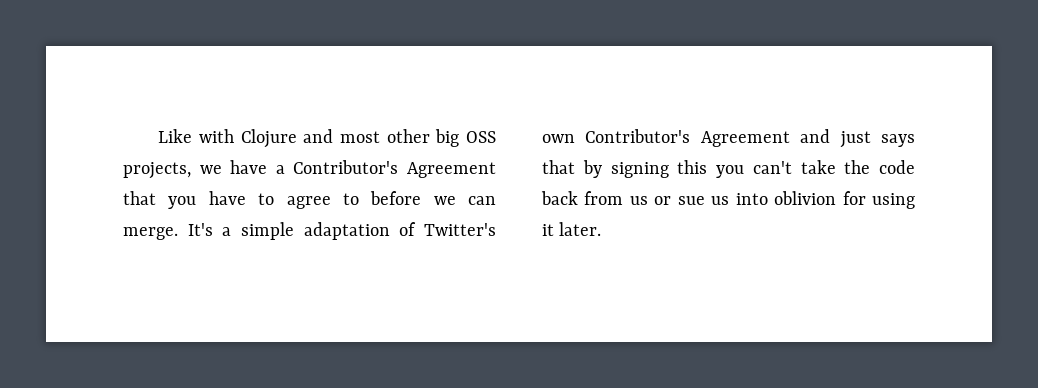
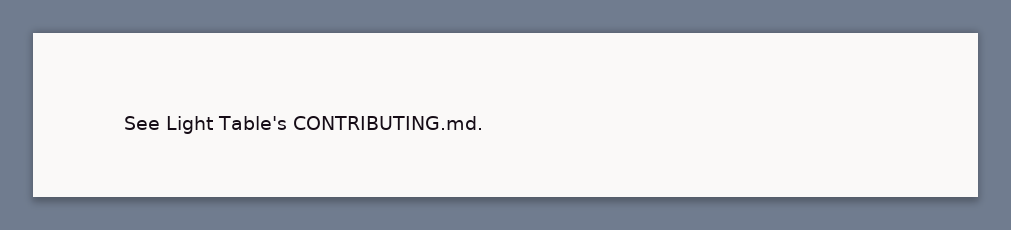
[158,129,497,148] [123,160,496,179] [123,191,496,209] [123,222,496,240] [542,129,915,148] [542,160,915,178] [541,191,915,209] [542,222,602,236] Like with Clojure and most other big OSS projects, we have a Contributor's Agreement that you have to agree to before we can merge. It's a simple adaptation of Twitter's own Contributor's Agreement and just says that by signing this you can't take the code back from us or sue us into oblivion for using it later. -> [124,116,483,134] See Light Table's CONTRIBUTING.md.

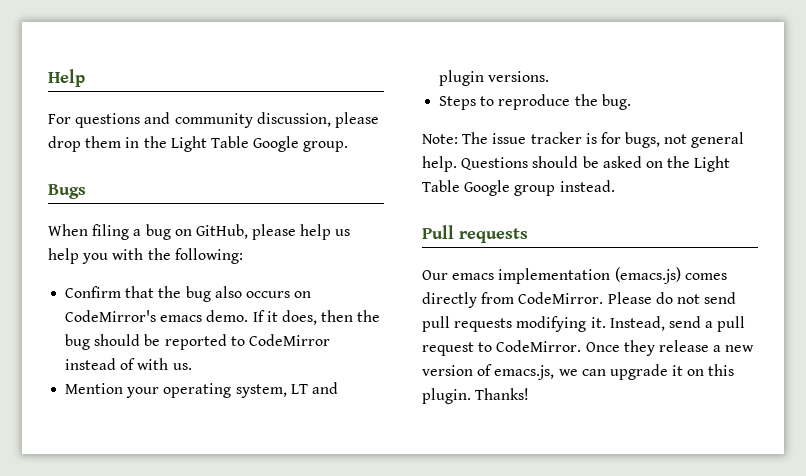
[124,116,483,134] See Light Table's CONTRIBUTING.md. -> [48,69,85,87] [48,112,379,128] [48,136,349,152] [48,184,86,199] [48,224,351,240] [48,248,243,264] [65,286,312,302] [65,310,381,325] [65,334,330,350] [65,358,192,370] [65,382,338,398] [439,70,550,86] [439,94,631,110] [422,132,745,148] [422,156,731,172] [422,180,615,196] [422,225,528,243] [422,267,727,284] [422,292,737,308] [422,316,746,332] [422,340,755,356] [422,364,735,380] [422,388,530,404] Help // For questions and community discussion, please drop them in the Light Table Google group. // Bugs // When filing a bug on GitHub, please help us help you with the following: // Confirm that the bug also occurs on CodeMirror's emacs demo. If it does, then the bug should be reported to CodeMirror instead of with us. // Mention your operating system, LT and plugin versions. // Steps to reproduce the bug. // Note: The issue tracker is for bugs, not general help. Questions should be asked on the Light Table Google group instead. // Pull requests // Our emacs implementation (emacs.js) comes directly from CodeMirror. Please do not send pull requests modifying it. Instead, send a pull request to CodeMirror. Once they release a new version of emacs.js, we can upgrade it on this plugin. Thanks!

